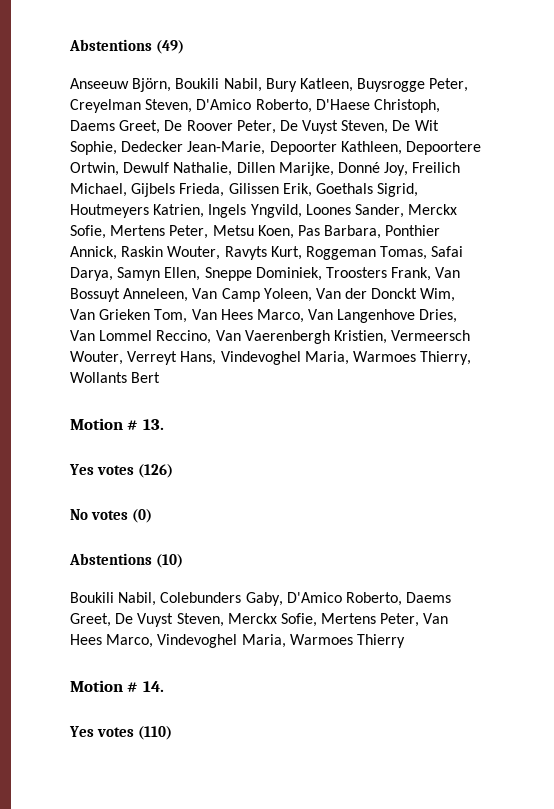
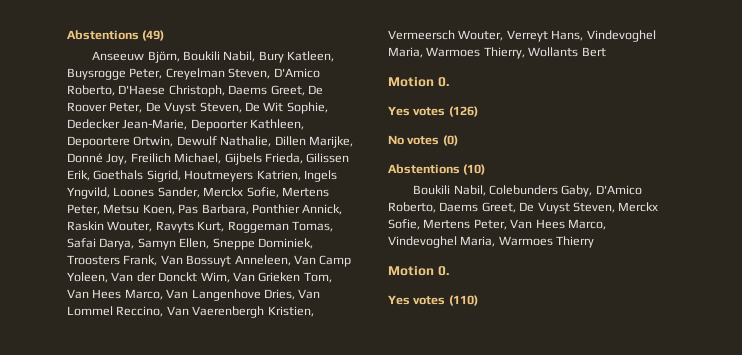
[127,419,164,430] # 13. -> [437,77,449,87] 0.
[127,681,164,692] # 14. -> [437,266,449,276] 0.

